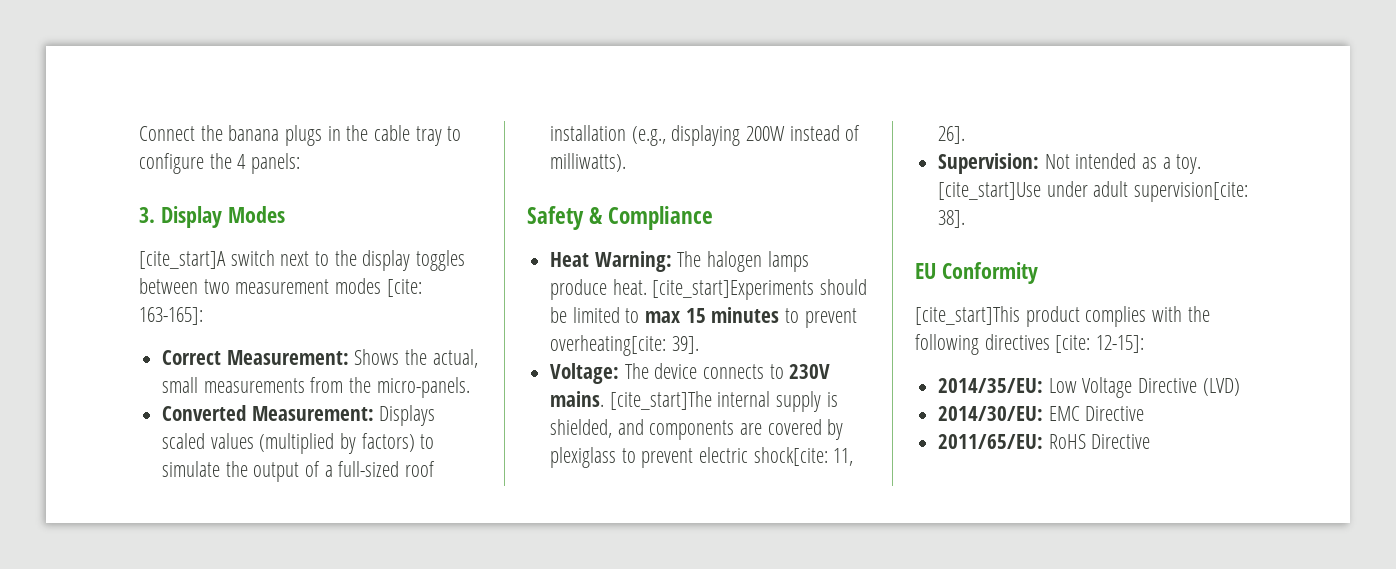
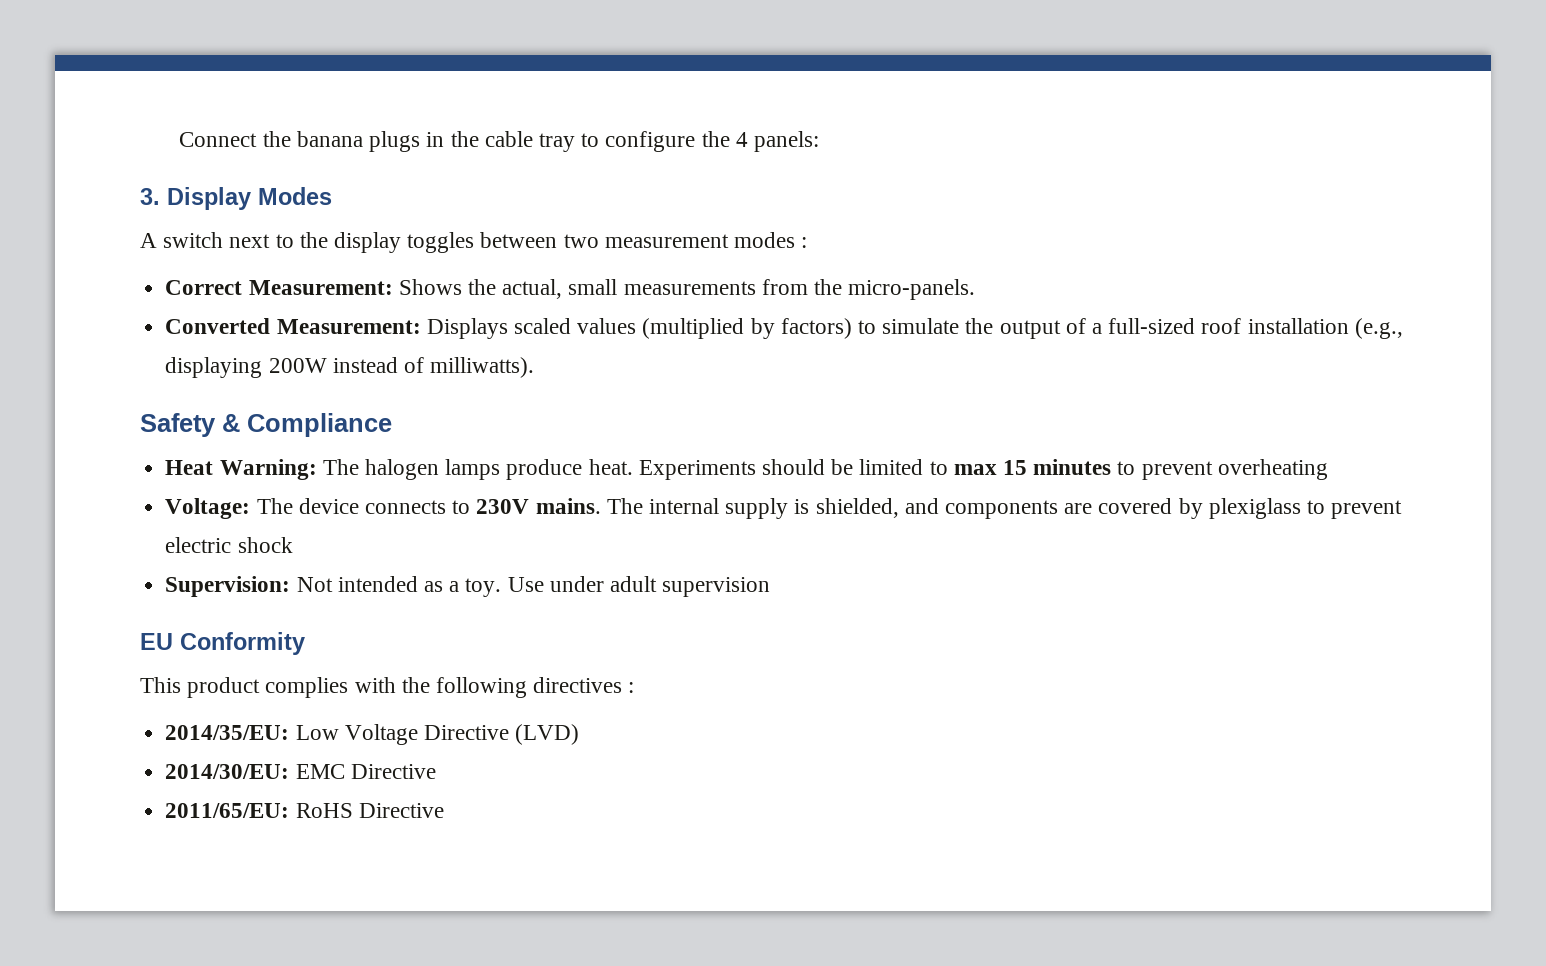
[139,251,226,269] [cite_start]A -> [140,233,157,248] A
[386,279,422,297] [139,307,203,325] [cite: 163-165]: -> [801,237,808,248] :
[652,280,815,300] [cite_start]Experiments -> [638,460,756,480] Experiments
[550,335,699,356] overheating[cite: 39]. -> [1217,459,1328,480] overheating
[609,391,712,410] [cite_start]The -> [606,498,643,514] The
[753,447,854,466] [938,126,966,144] shock[cite: 11, 26]. -> [237,537,293,553] shock
[938,182,1042,200] [cite_start]Use -> [507,577,544,592] Use
[1134,182,1249,202] [938,210,966,228] supervision[cite: 38]. -> [662,577,771,597] supervision
[915,306,1020,325] [cite_start]This -> [140,677,181,693] This
[1055,335,1145,353] [cite: 12-15]: -> [628,682,635,693] :

